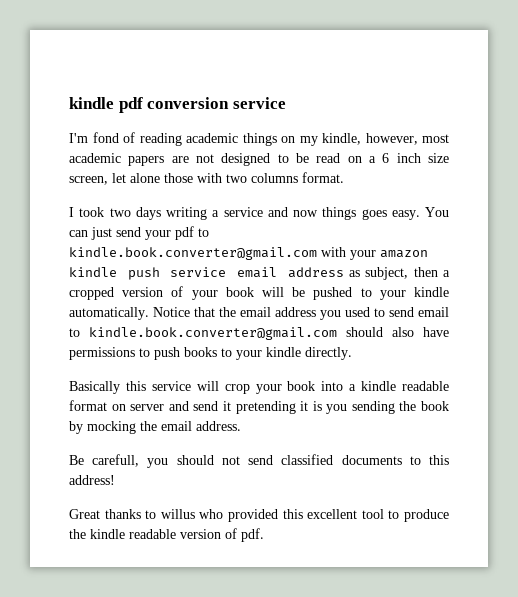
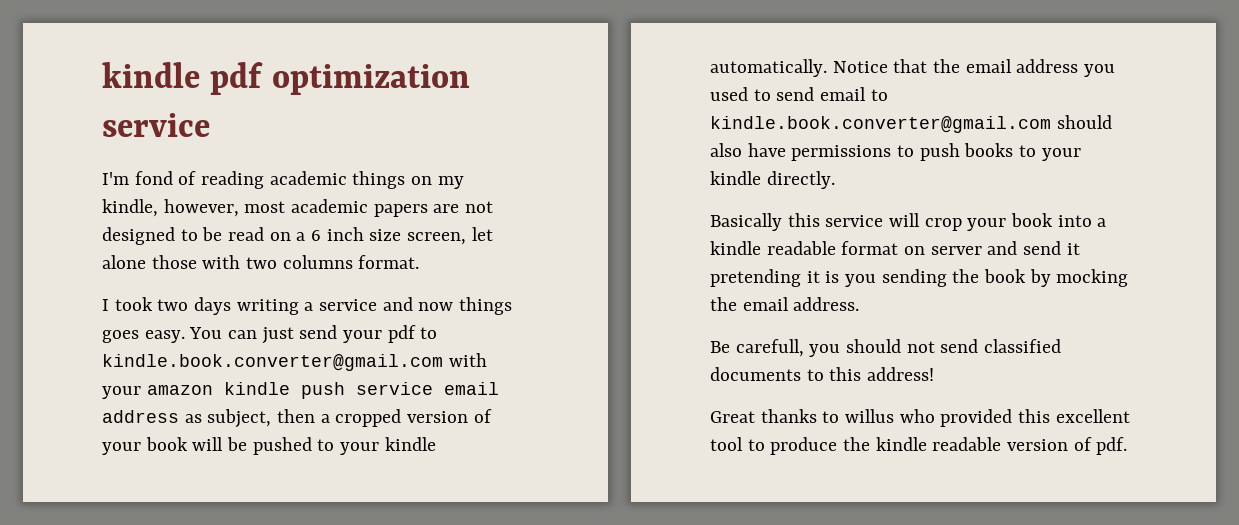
[147,97,230,109] conversion -> [271,64,470,95] optimization

